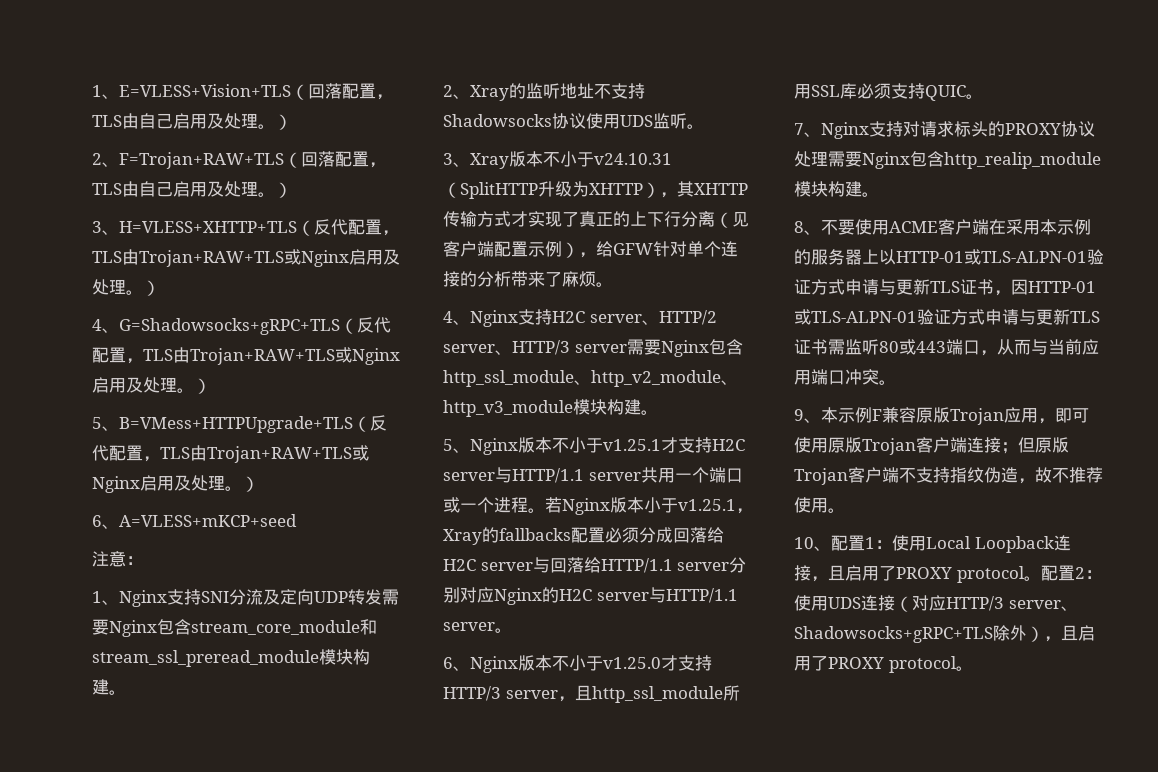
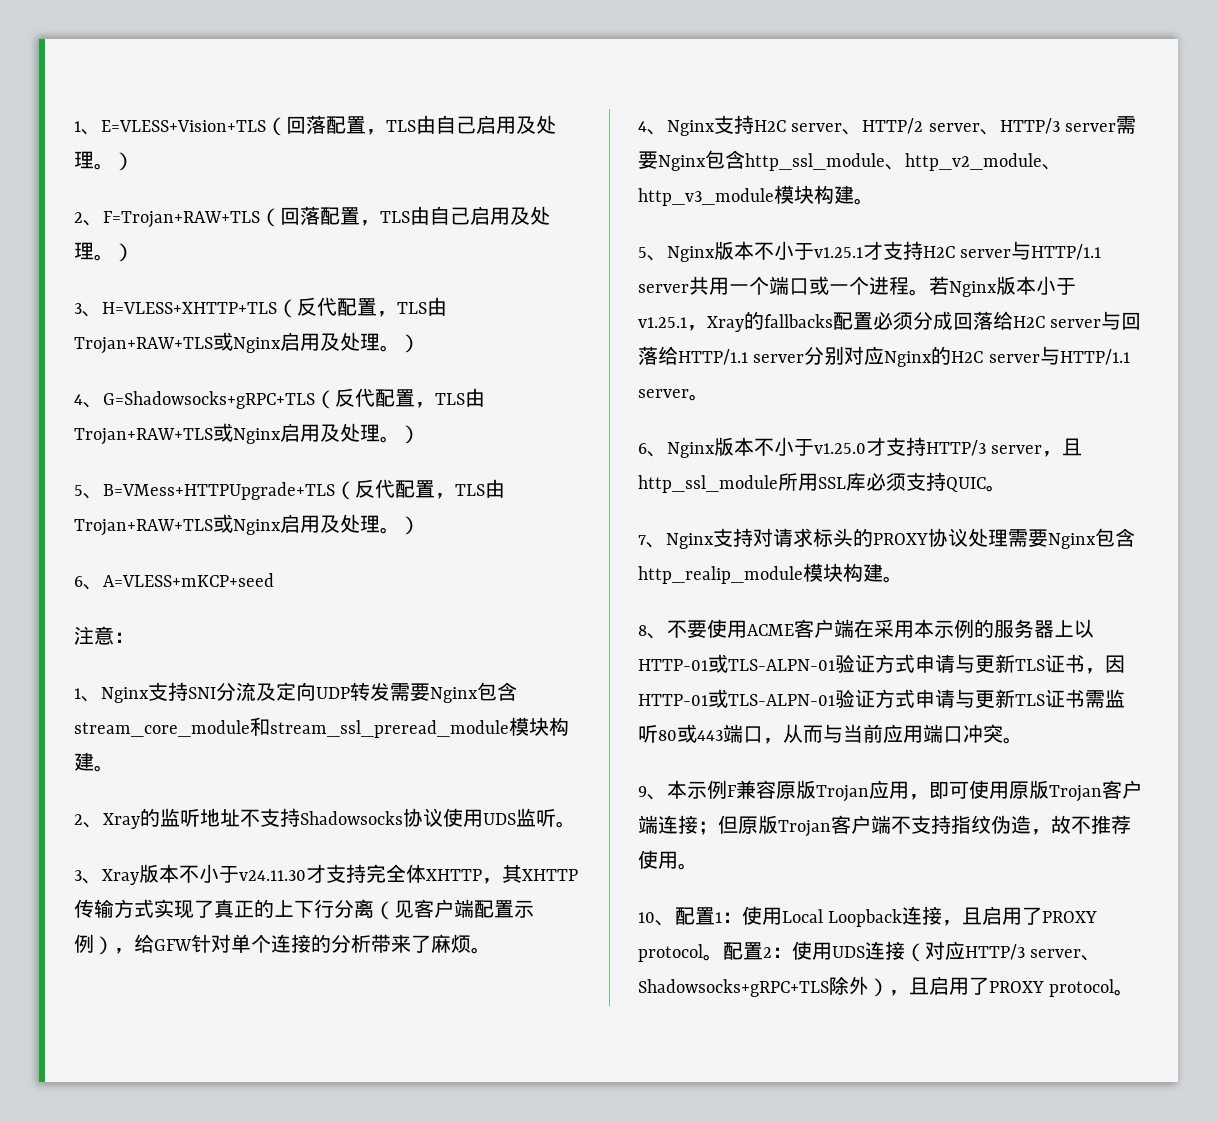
[594,153,672,165] [443,181,660,199] v24.10.31（SplitHTTP升级为XHTTP） -> [239,864,482,883] v24.11.30才支持完全体XHTTP
[511,211,528,227] 才 -> (154, 908) none

